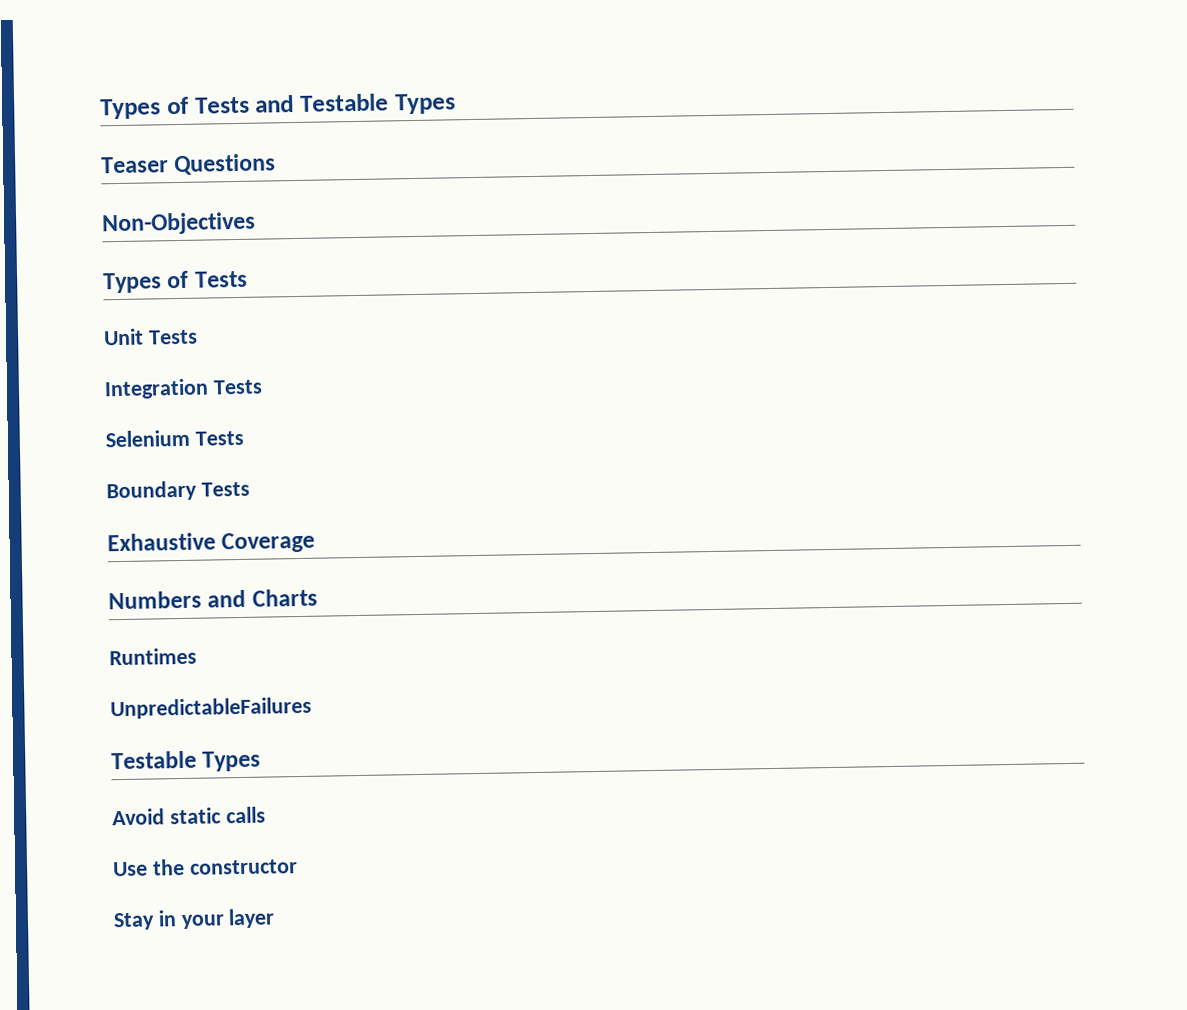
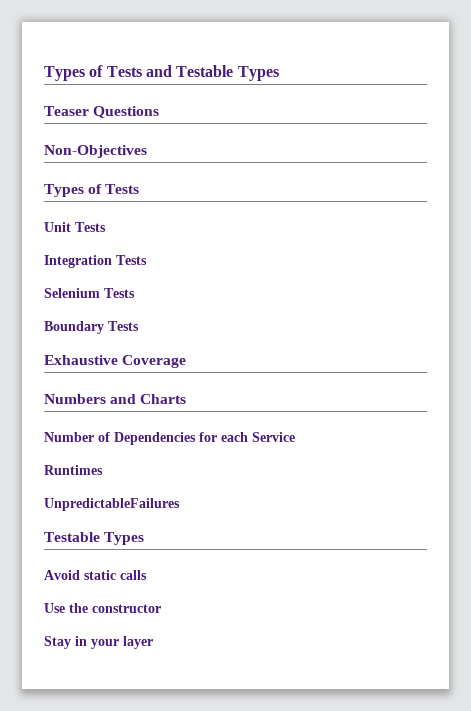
(318, 597) none -> [44,432,295,445] // Number of Dependencies for each Service

